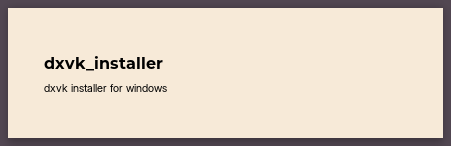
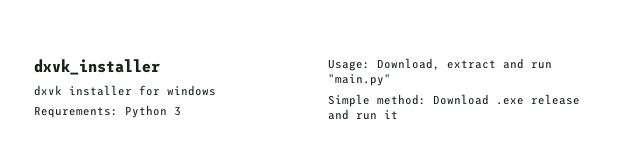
(167, 88) none -> [34,105,181,118] [328,58,552,71] [328,74,391,86] [328,94,580,107] [328,109,398,120] // Requrements: Python 3 // Usage: Download, extract and run "main.py" // Simple method: Download .exe release and run it

